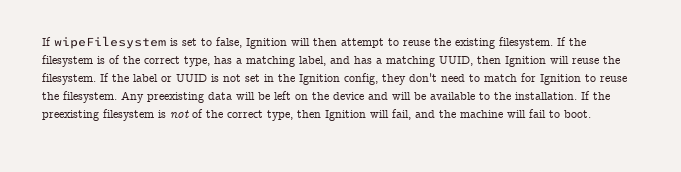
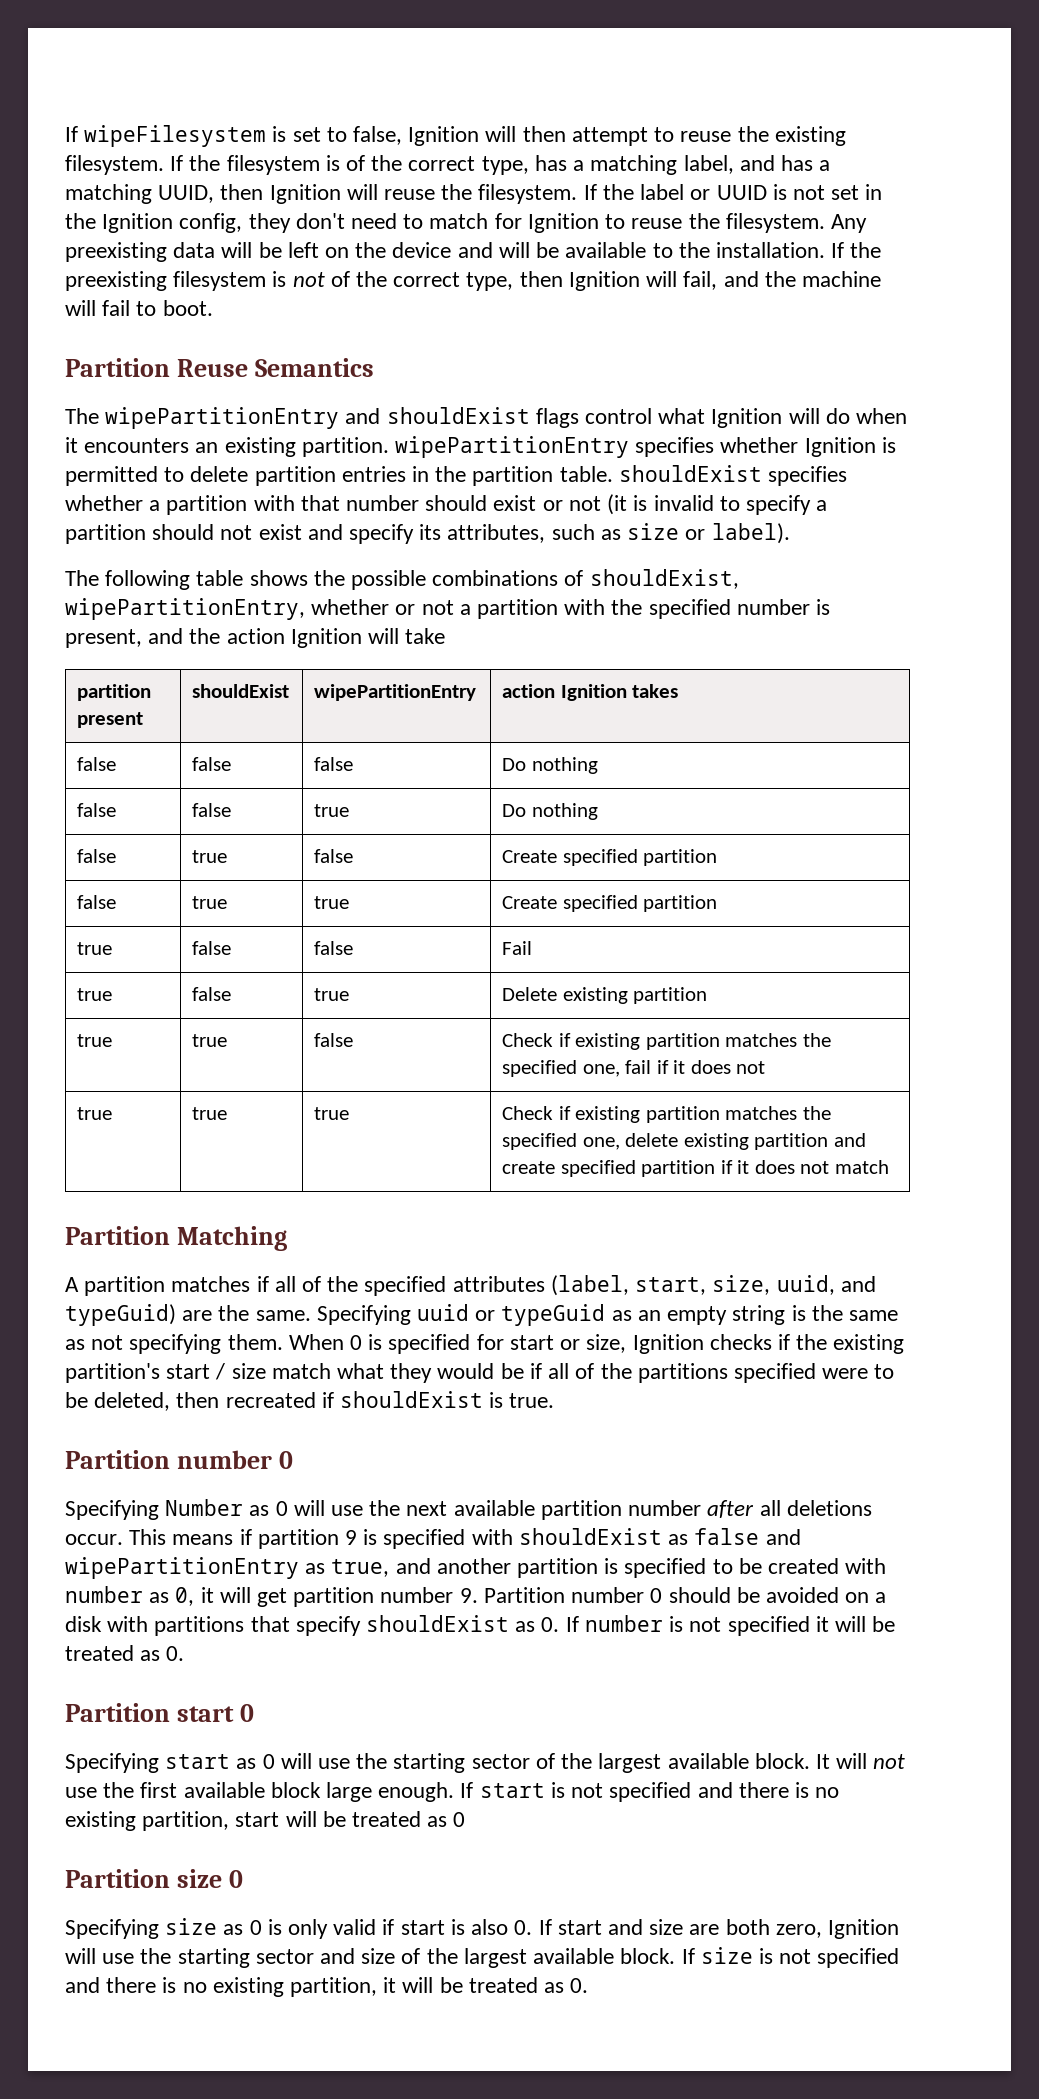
(591, 114) none -> [65,358,374,377] [65,407,908,429] [65,436,896,458] [65,465,848,486] [65,494,828,515] [65,523,790,544] [65,569,739,590] [65,598,831,620] [65,628,446,648] [77,684,152,701] [77,712,144,728] [192,684,290,698] [314,684,477,701] [502,684,679,701] [77,757,117,771] [192,757,232,771] [314,757,354,771] [502,757,598,774] [77,803,117,817] [192,803,232,817] [314,804,350,817] [502,803,598,820] [77,849,117,863] [192,850,228,863] [314,849,354,863] [502,849,718,866] [77,895,117,909] [192,896,228,909] [314,896,350,909] [502,895,718,912] [77,942,113,955] [192,941,232,955] [314,941,354,955] [502,941,533,955] [77,988,113,1001] [192,987,232,1001] [314,988,350,1001] [502,987,708,1004] [77,1034,113,1047] [192,1034,228,1047] [314,1033,354,1047] [502,1033,831,1050] [502,1060,766,1077] [77,1107,113,1120] [192,1107,228,1120] [314,1107,350,1120] [502,1106,831,1123] [502,1133,866,1150] [502,1160,889,1177] [65,1226,287,1251] [65,1275,876,1296] [65,1304,898,1326] [65,1334,905,1354] [65,1363,895,1383] [65,1391,555,1411] [65,1450,293,1469] [65,1499,872,1520] [65,1528,801,1549] [65,1557,887,1579] [65,1586,887,1607] [65,1615,896,1636] [65,1645,185,1661] [65,1703,254,1722] [65,1753,906,1773] [65,1782,840,1802] [65,1811,466,1831] [65,1869,243,1888] [65,1918,899,1939] [65,1947,900,1968] [65,1977,589,1997] // Partition Reuse Semantics // The wipePartitionEntry and shouldExist flags control what Ignition will do when it encounters an existing partition. wipePartitionEntry specifies whether Ignition is permitted to delete partition entries in the partition table. shouldExist specifies whether a partition with that number should exist or not (it is invalid to specify a partition should not exist and specify its attributes, such as size or label). // The following table shows the possible combinations of shouldExist, wipePartitionEntry, whether or not a partition with the specified number is present, and the action Ignition will take // partition present | shouldExist | wipePartitionEntry | action Ignition takes // false | false | false | Do nothing // false | false | true | Do nothing // false | true | false | Create specified partition // false | true | true | Create specified partition // true | false | false | Fail // true | false | true | Delete existing partition // true | true | false | Check if existing partition matches the specified one, fail if it does not // true | true | true | Check if existing partition matches the specified one, delete existing partition and create specified partition if it does not match // Partition Matching // A partition matches if all of the specified attributes (label, start, size, uuid, and typeGuid) are the same. Specifying uuid or typeGuid as an empty string is the same as not specifying them. When 0 is specified for start or size, Ignition checks if the existing partition's start / size match what they would be if all of the partitions specified were to be deleted, then recreated if shouldExist is true. // Partition number 0 // Specifying Number as 0 will use the next available partition number after all deletions occur. This means if partition 9 is specified with shouldExist as false and wipePartitionEntry as true, and another partition is specified to be created with number as 0, it will get partition number 9. Partition number 0 should be avoided on a disk with partitions that specify shouldExist as 0. If number is not specified it will be treated as 0. // Partition start 0 // Specifying start as 0 will use the starting sector of the largest available block. It will not use the first available block large enough. If start is not specified and there is no existing partition, start will be treated as 0 // Partition size 0 // Specifying size as 0 is only valid if start is also 0. If start and size are both zero, Ignition will use the starting sector and size of the largest available block. If size is not specified and there is no existing partition, it will be treated as 0.

